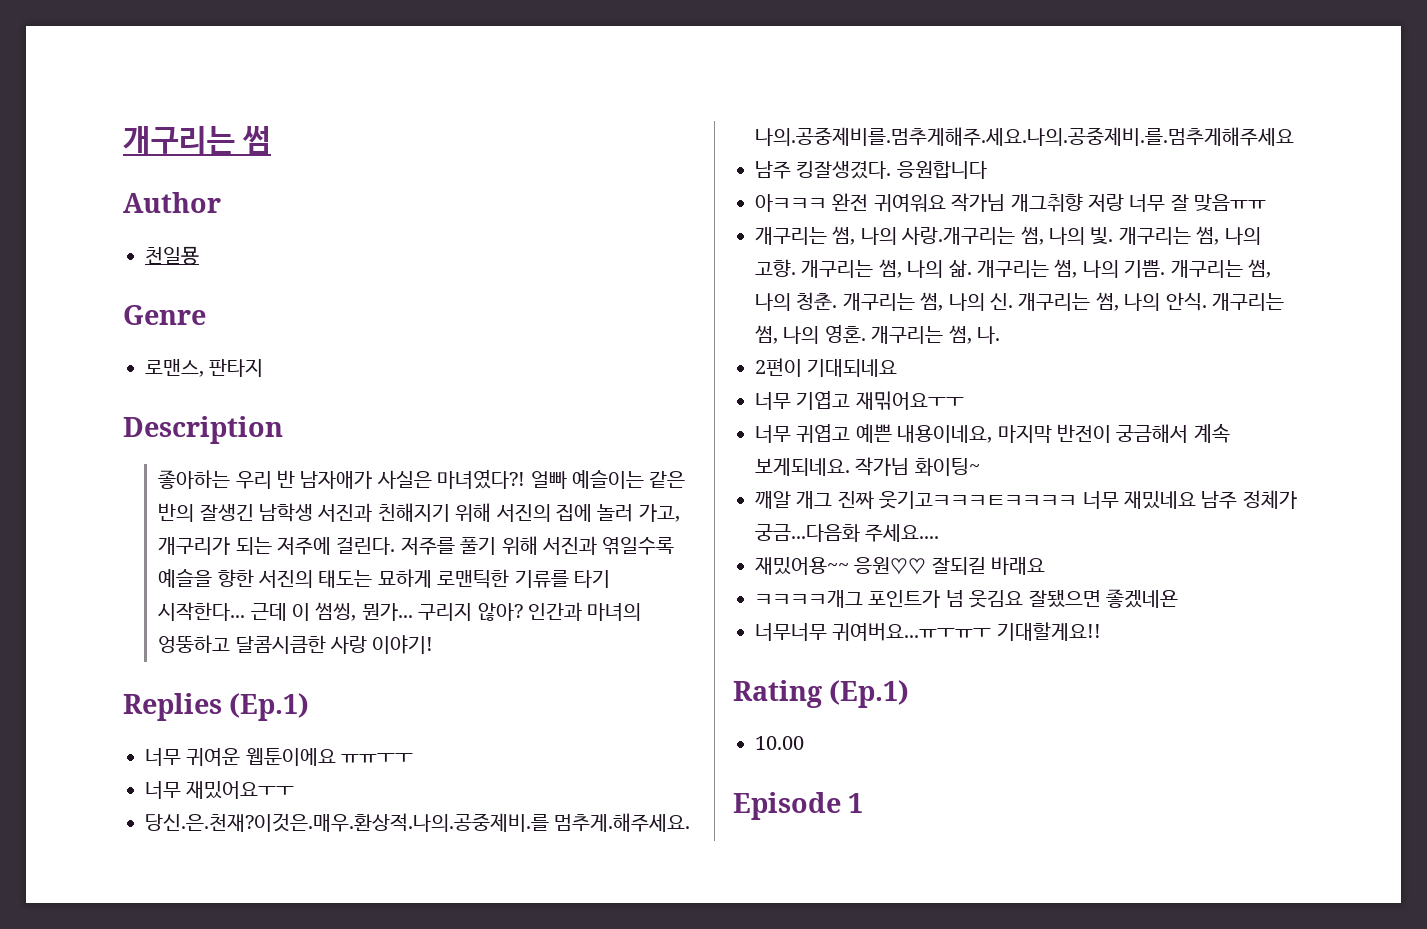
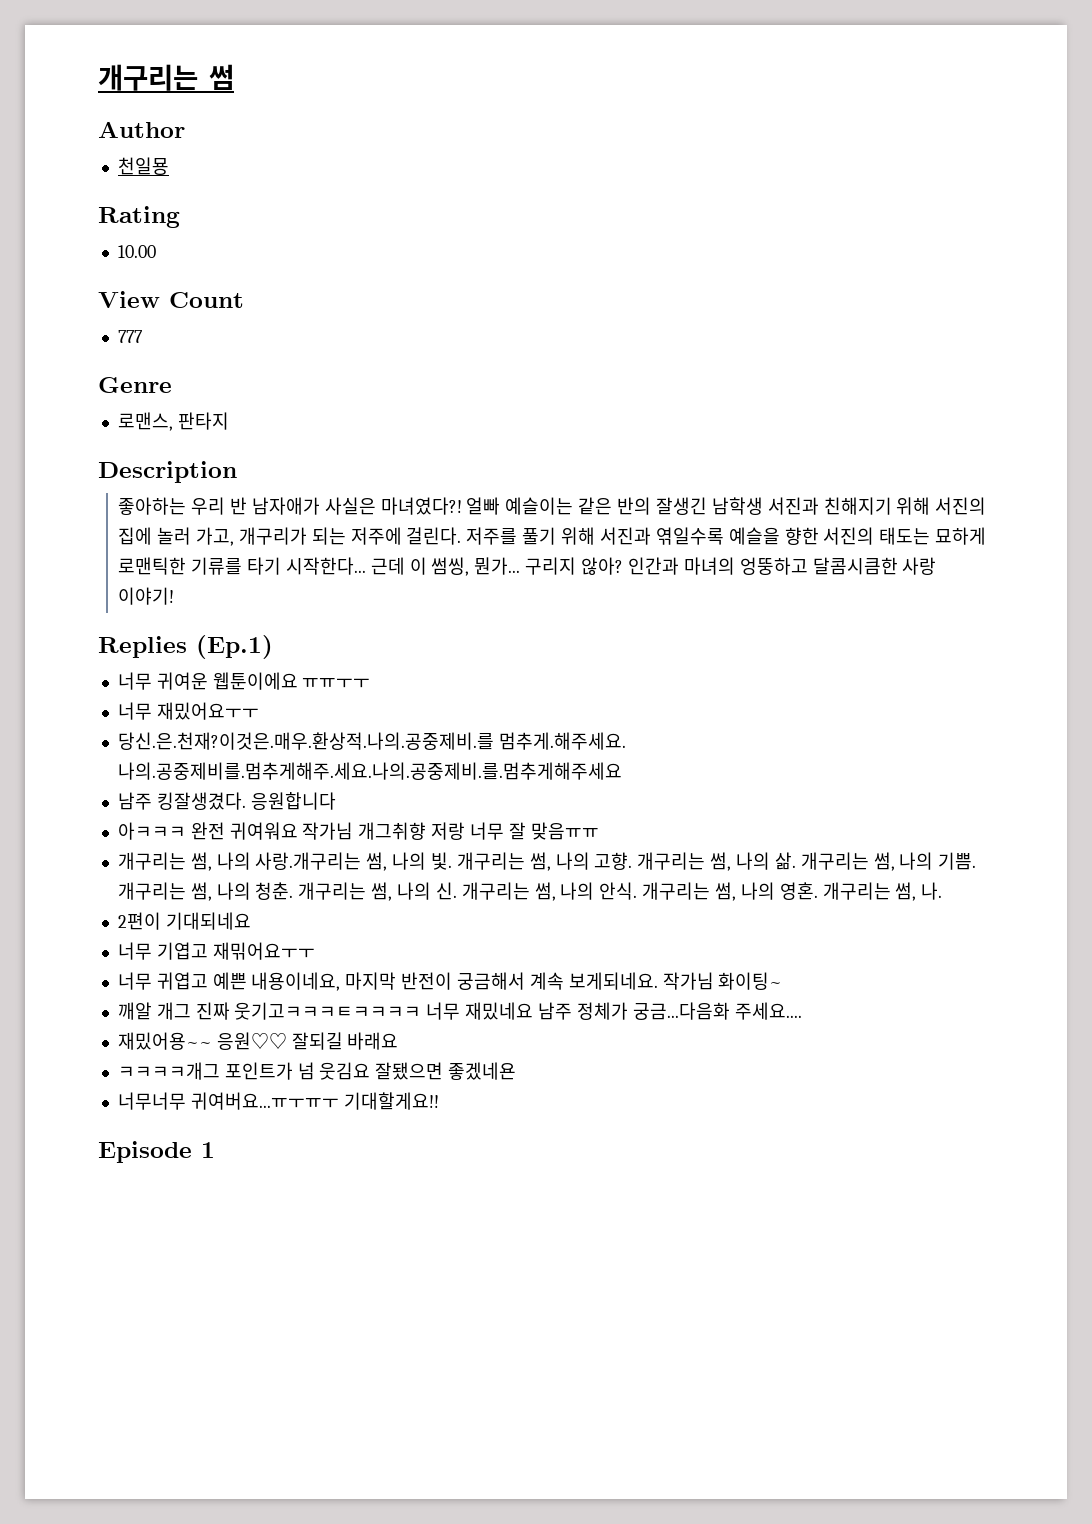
(199, 255) none -> [98,206,180,228] [117,245,156,258] [98,291,244,308] [117,330,143,343] // Rating // 10.00 // View Count // 777
[733,680,910,708] [755,736,804,750] // Rating (Ep.1) // 10.00 -> (439, 1101) none

